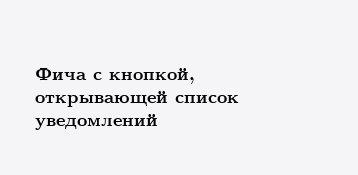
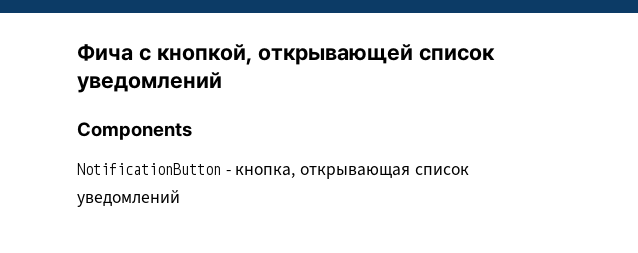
(158, 122) none -> [77,122,192,140] [77,163,469,179] [77,190,180,207] // Components // NotificationButton - кнопка, открывающая список уведомлений

